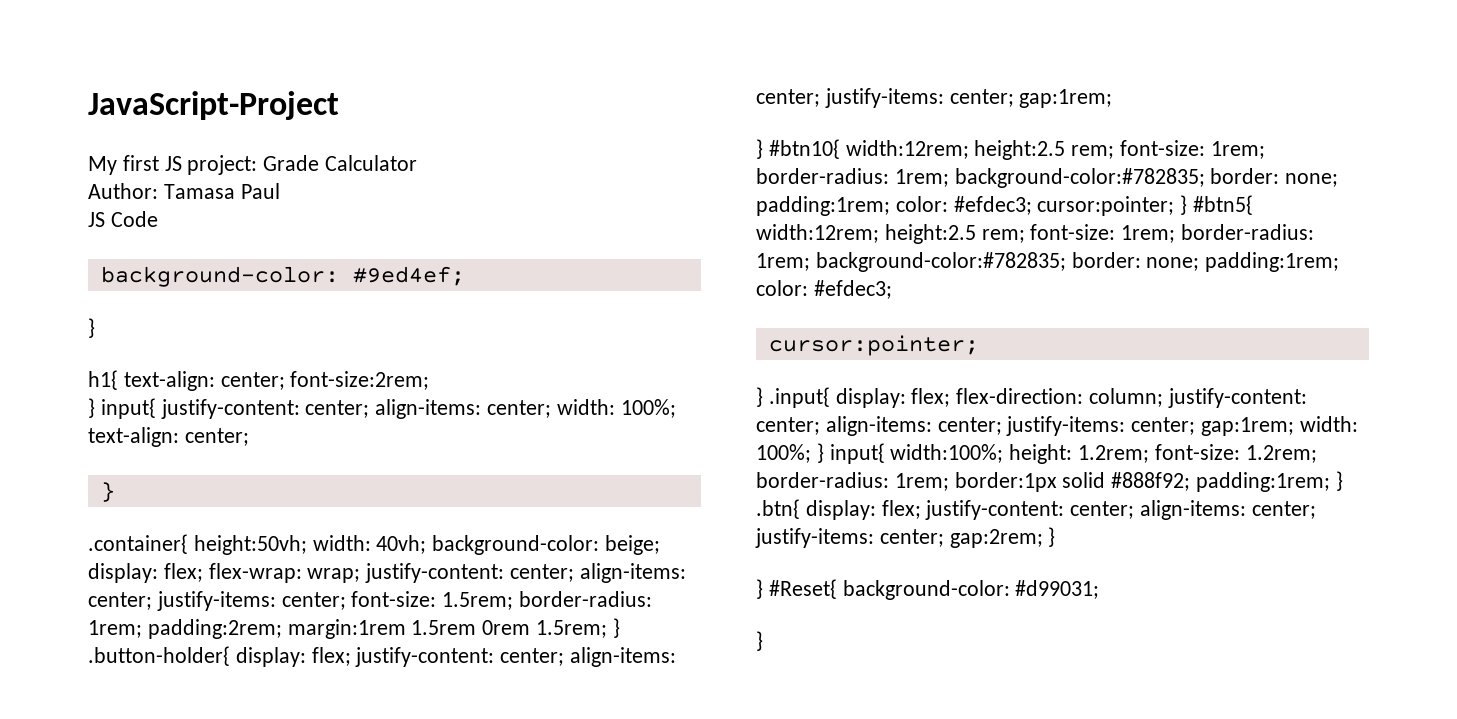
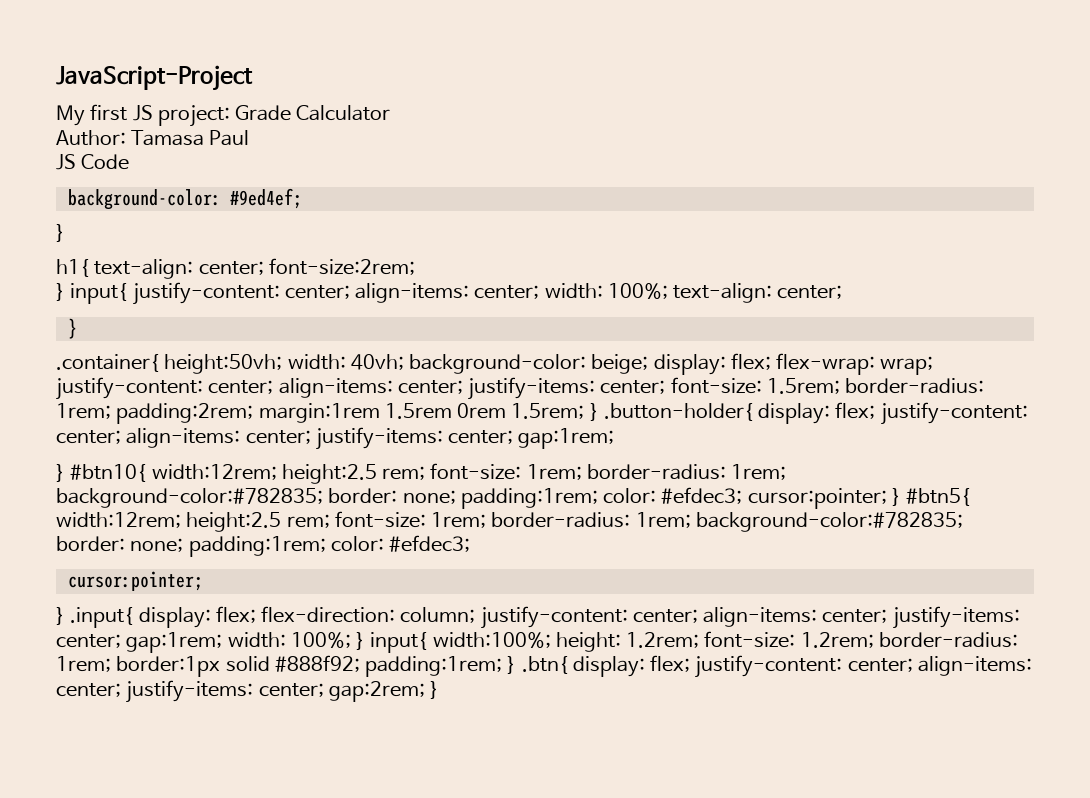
[756,579,1100,600] [756,631,763,651] // } #Reset{ background-color: #d99031; // } -> (440, 690) none

